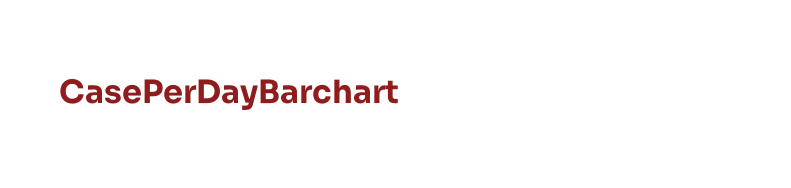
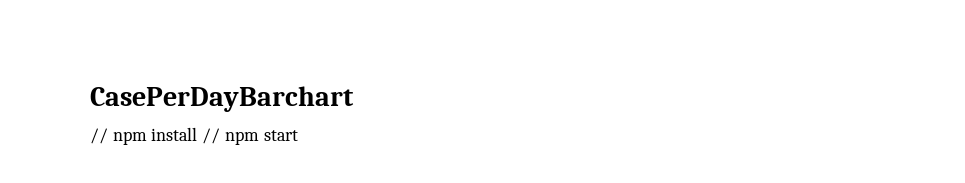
(399, 94) none -> [90,127,298,145] // // npm install // npm start

